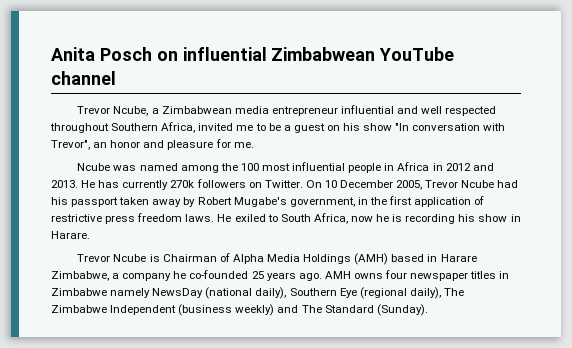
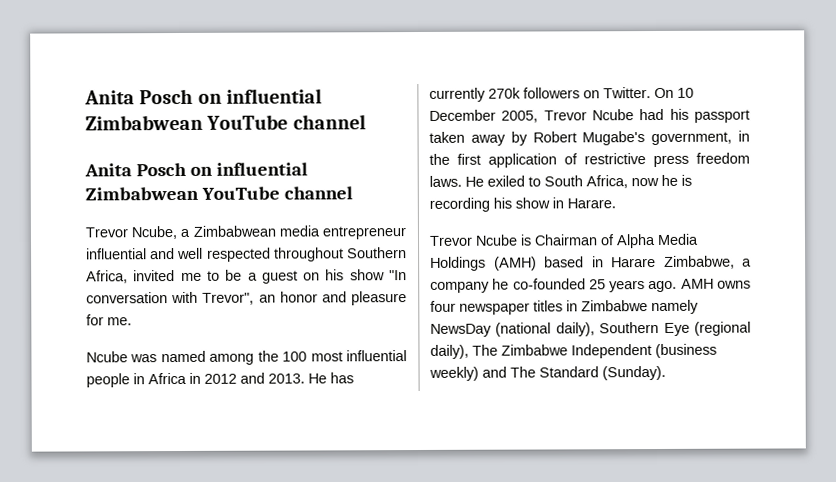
[51,47,455,61] [51,71,116,85] Anita Posch on influential Zimbabwean YouTube channel -> [84,88,323,105] [85,114,366,131] [84,162,308,177] [85,186,353,201] Anita Posch on influential Zimbabwean YouTube channel // Anita Posch on influential Zimbabwean YouTube channel

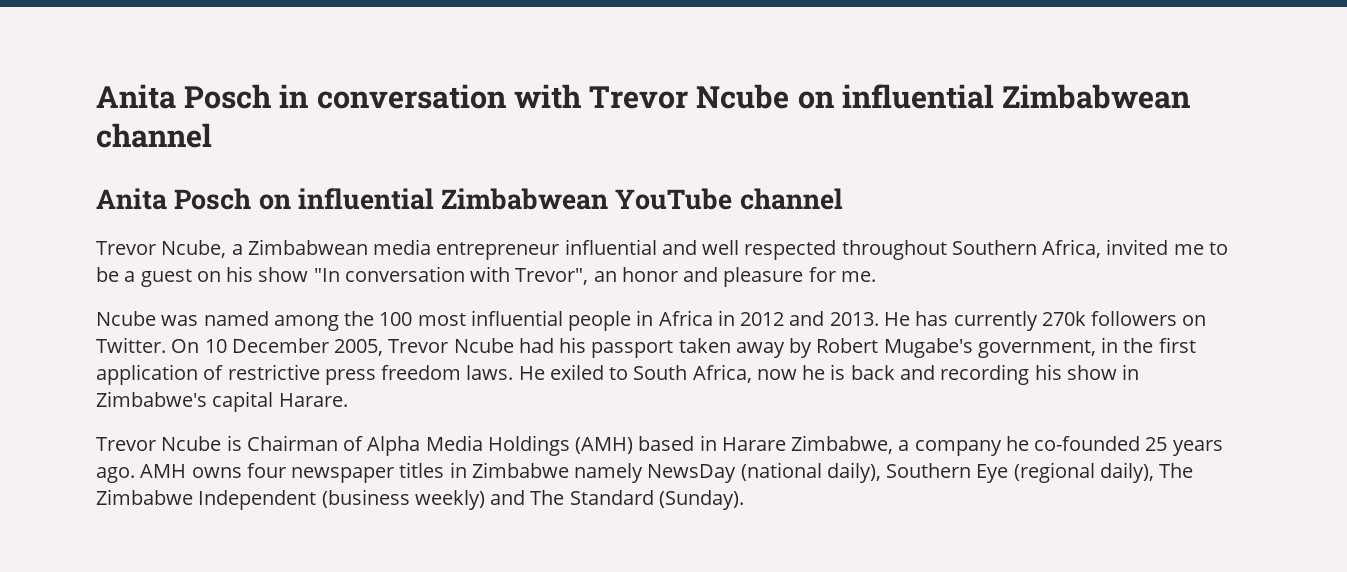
[84,88,323,105] [85,114,289,131] Anita Posch on influential Zimbabwean YouTube -> [96,84,1191,109] Anita Posch in conversation with Trevor Ncube on influential Zimbabwean
(692, 180) none -> [850,365,935,380] back and
(564, 203) none -> [96,391,274,412] Zimbabwe's capital

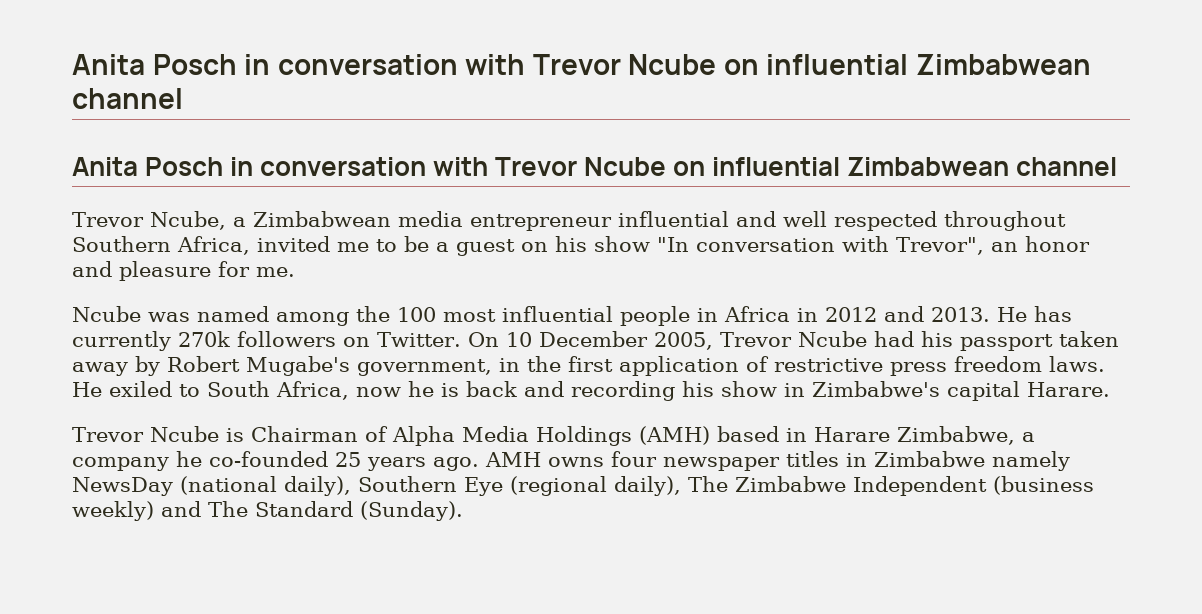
[258,188,733,210] on influential Zimbabwean YouTube -> [230,157,1010,176] in conversation with Trevor Ncube on influential Zimbabwean

